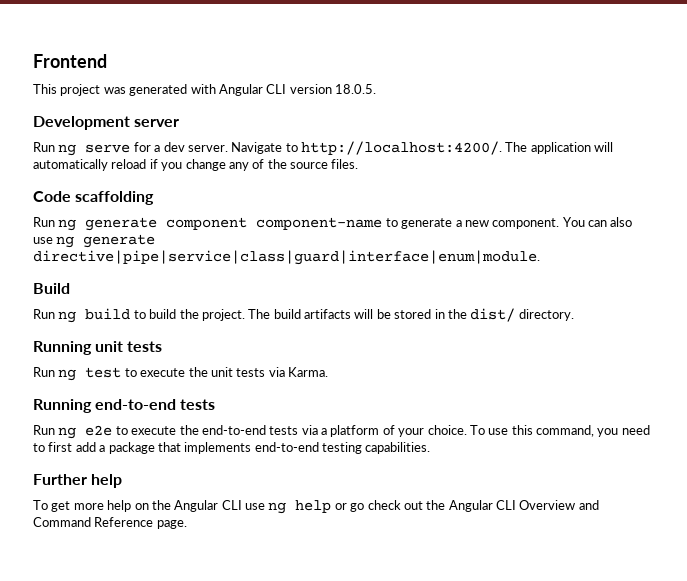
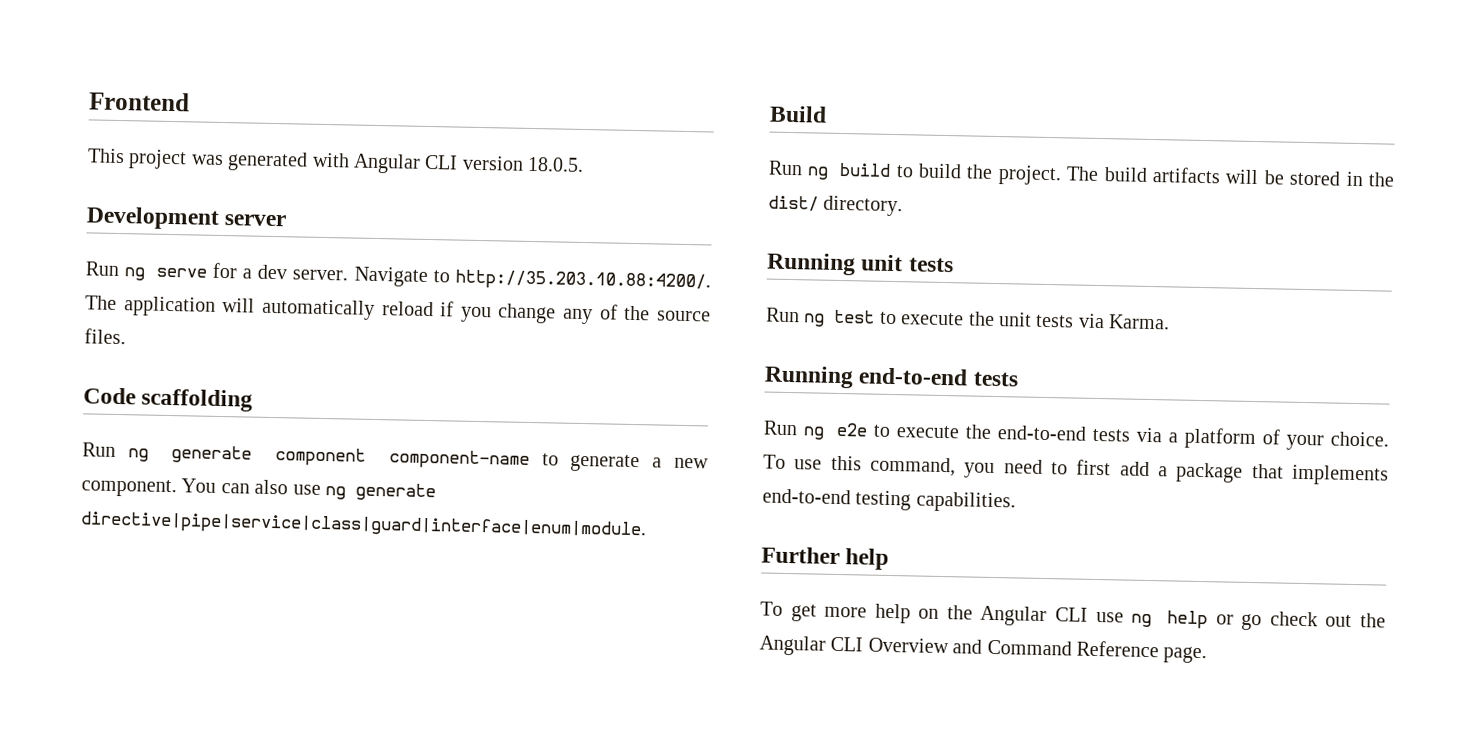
[301,141,502,155] http://localhost:4200/. -> [455,269,711,293] http://35.203.10.88:4200/.

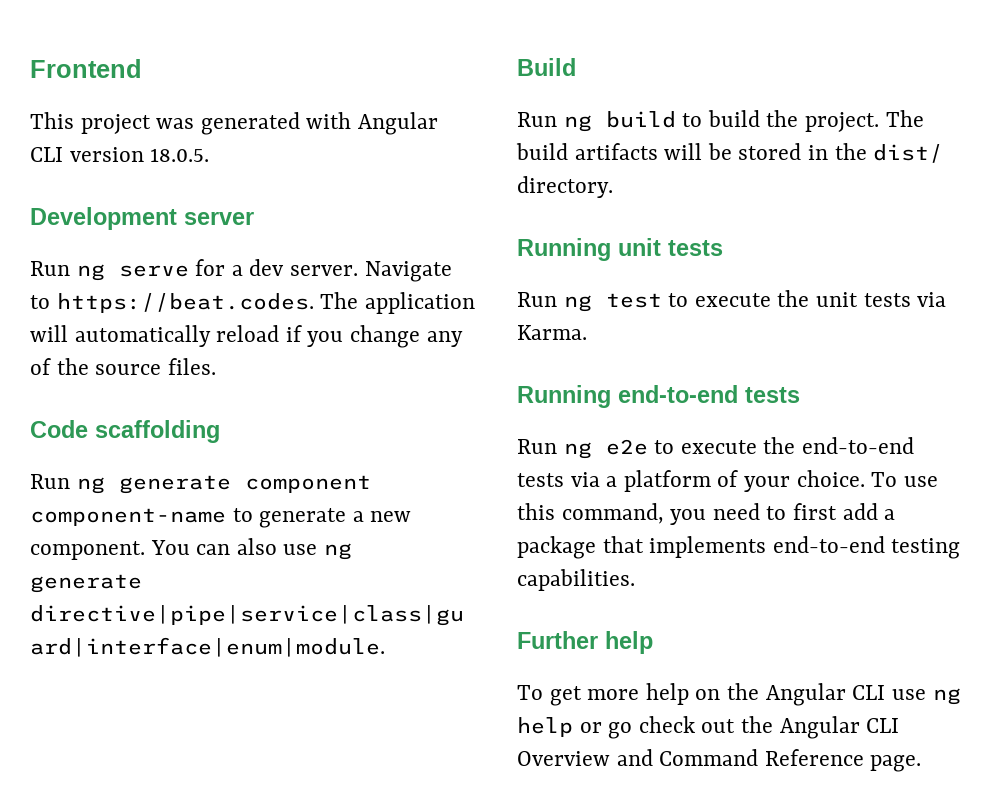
[455,269,711,293] http://35.203.10.88:4200/. -> [56,293,314,313] https://beat.codes.

